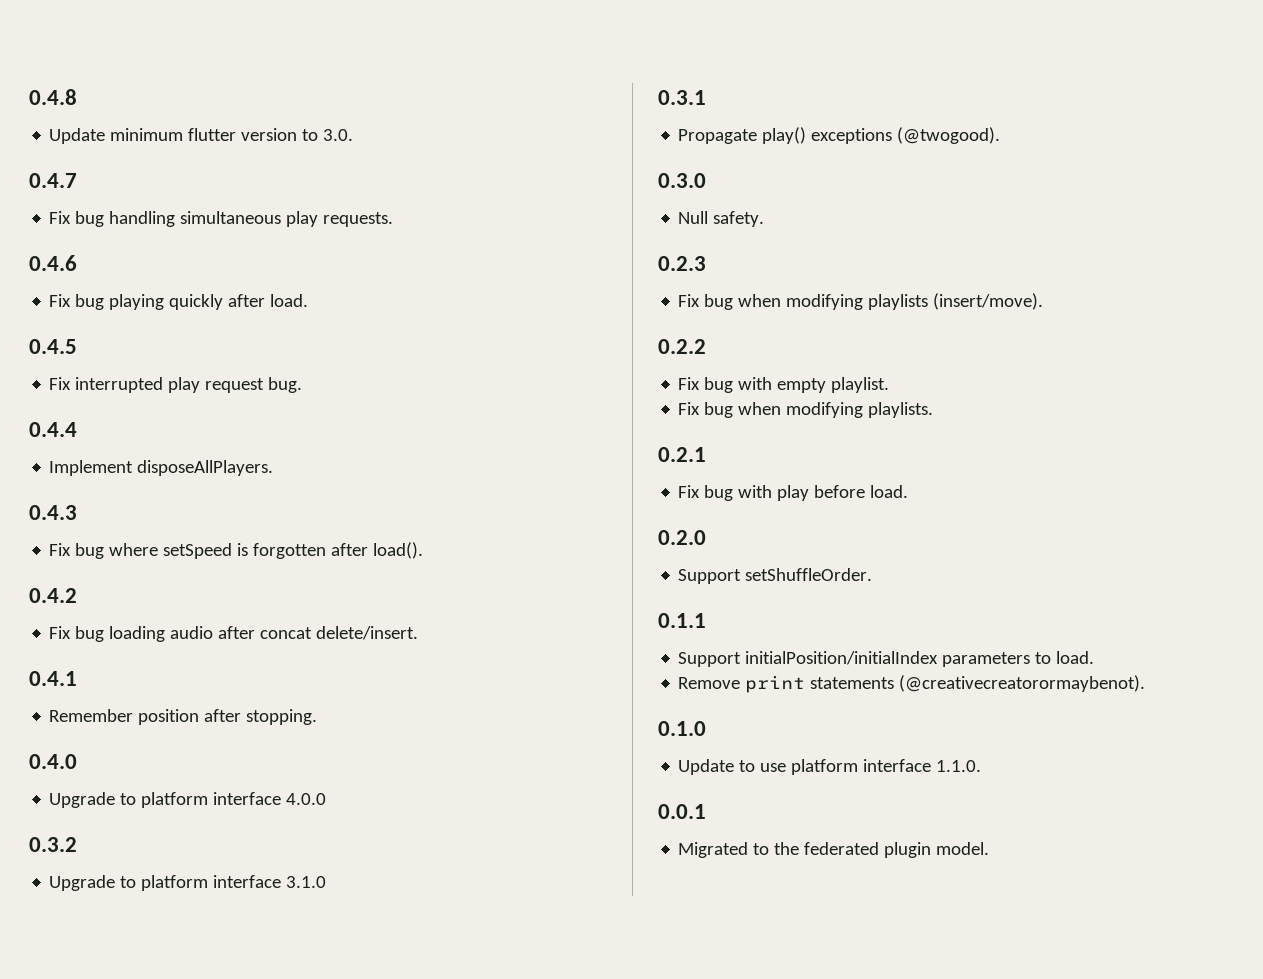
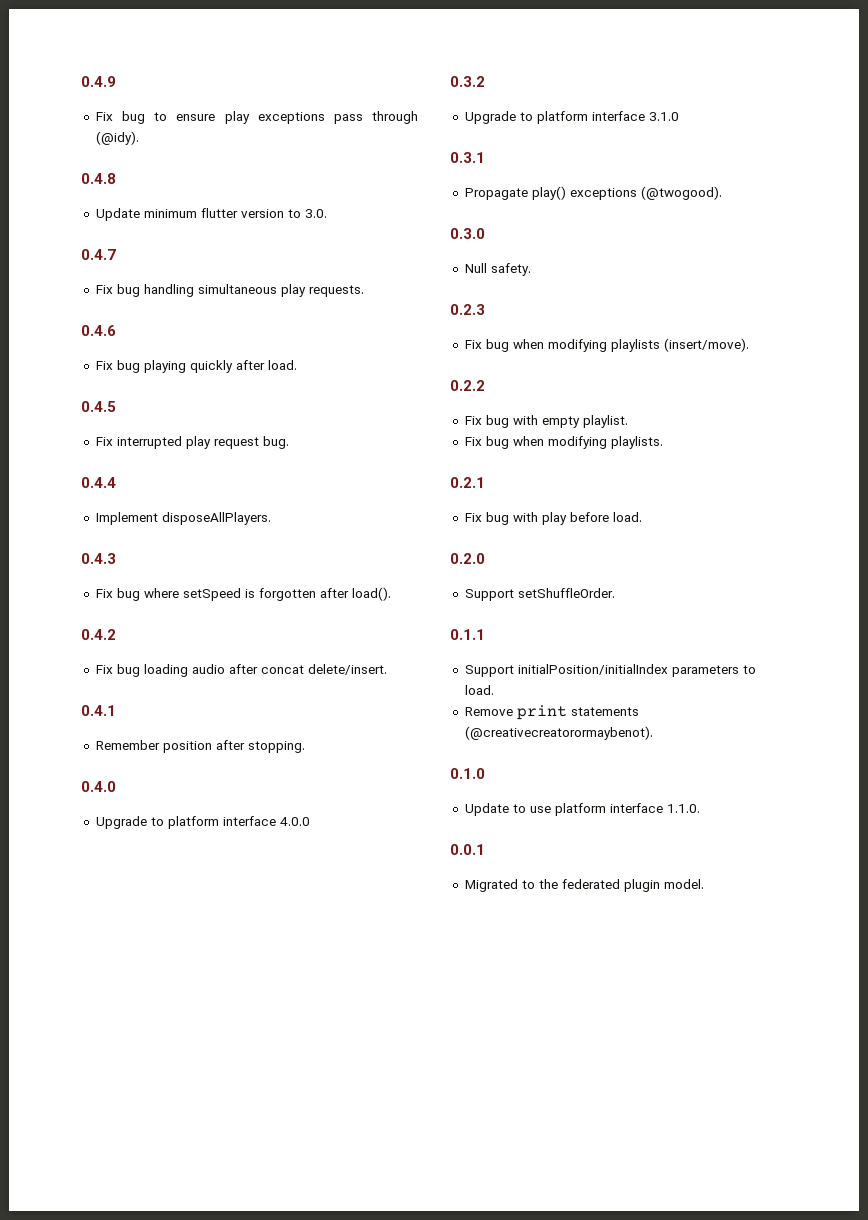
(29, 97) none -> [81,76,116,87] [95,111,418,124] [95,131,139,145] 0.4.9 // Fix bug to ensure play exceptions pass through (@idy). //

